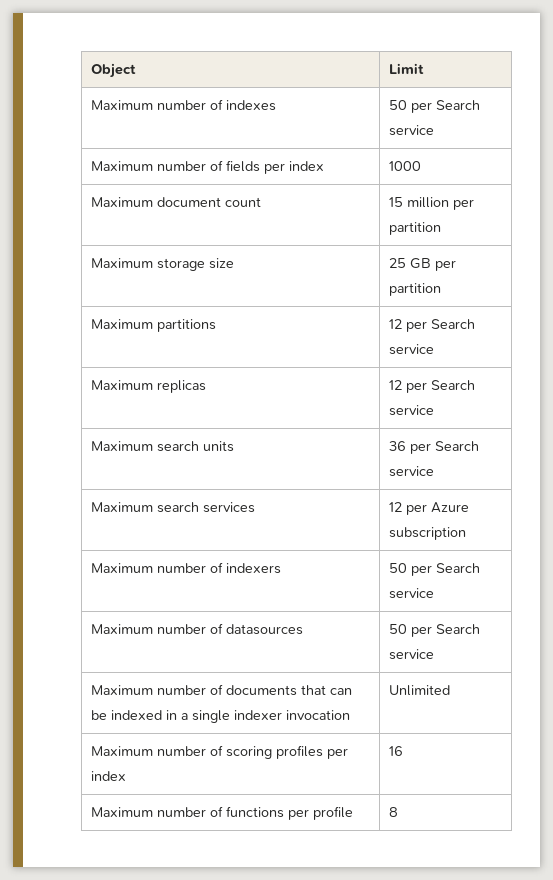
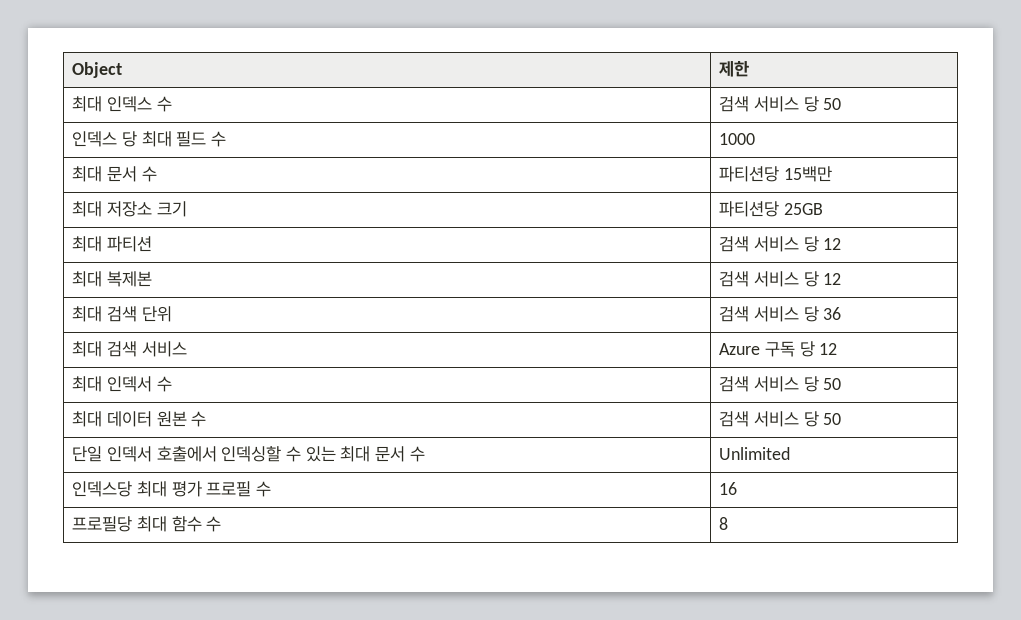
[388,63,424,74] [90,99,276,111] [388,100,480,113] [388,125,434,136] [90,160,324,174] [388,161,421,171] [90,197,261,207] [388,197,474,210] [388,222,441,235] [90,258,234,271] [388,258,456,271] [388,283,441,296] [90,319,216,332] [388,319,475,332] [388,344,434,355] [90,380,206,393] [388,380,475,393] [388,405,434,416] [90,441,234,452] [388,441,479,454] [388,466,434,477] [90,502,255,513] [388,502,469,515] [388,527,466,540] [90,562,281,574] [388,563,480,576] [388,588,434,599] [90,623,303,635] [388,624,480,637] [388,649,434,660] [90,684,352,696] [90,710,350,723] [388,685,450,696] [90,745,348,759] [90,771,126,781] [388,746,403,756] [90,806,353,820] Limit // Maximum number of indexes | 50 per Search service // Maximum number of fields per index | 1000 // Maximum document count | 15 million per partition // Maximum storage size | 25 GB per partition // Maximum partitions | 12 per Search service // Maximum replicas | 12 per Search service // Maximum search units | 36 per Search service // Maximum search services | 12 per Azure subscription // Maximum number of indexers | 50 per Search service // Maximum number of datasources | 50 per Search service // Maximum number of documents that can be indexed in a single indexer invocation | Unlimited // Maximum number of scoring profiles per index | 16 // Maximum number of functions per profile -> [719,61,750,77] [72,96,172,112] [719,96,842,112] [72,131,227,147] [719,133,756,145] [72,166,157,182] [719,166,832,182] [72,201,187,217] [719,201,823,217] [72,236,152,252] [719,236,842,252] [72,271,152,287] [719,271,842,287] [72,306,172,322] [719,306,842,322] [72,341,187,357] [719,341,838,357] [72,376,172,392] [719,376,842,392] [72,411,207,427] [719,411,842,427] [72,446,425,462] [719,447,791,460] [72,481,272,497] [719,482,738,495] [72,516,222,532] 제한 // 최대 인덱스 수 | 검색 서비스 당 50 // 인덱스 당 최대 필드 수 | 1000 // 최대 문서 수 | 파티션당 15백만 // 최대 저장소 크기 | 파티션당 25GB // 최대 파티션 | 검색 서비스 당 12 // 최대 복제본 | 검색 서비스 당 12 // 최대 검색 단위 | 검색 서비스 당 36 // 최대 검색 서비스 | Azure 구독 당 12 // 최대 인덱서 수 | 검색 서비스 당 50 // 최대 데이터 원본 수 | 검색 서비스 당 50 // 단일 인덱서 호출에서 인덱싱할 수 있는 최대 문서 수 | Unlimited // 인덱스당 최대 평가 프로필 수 | 16 // 프로필당 최대 함수 수

